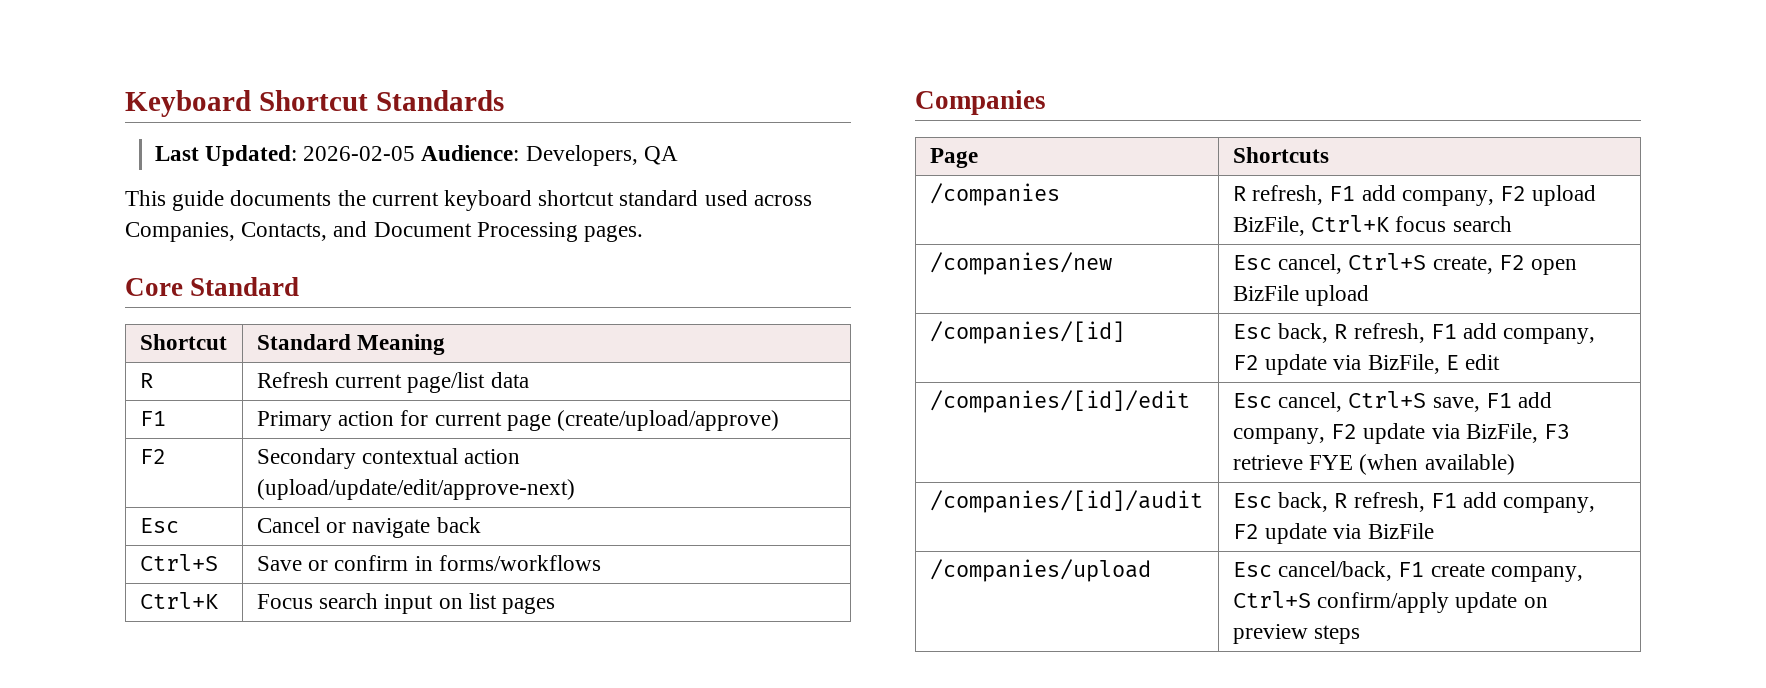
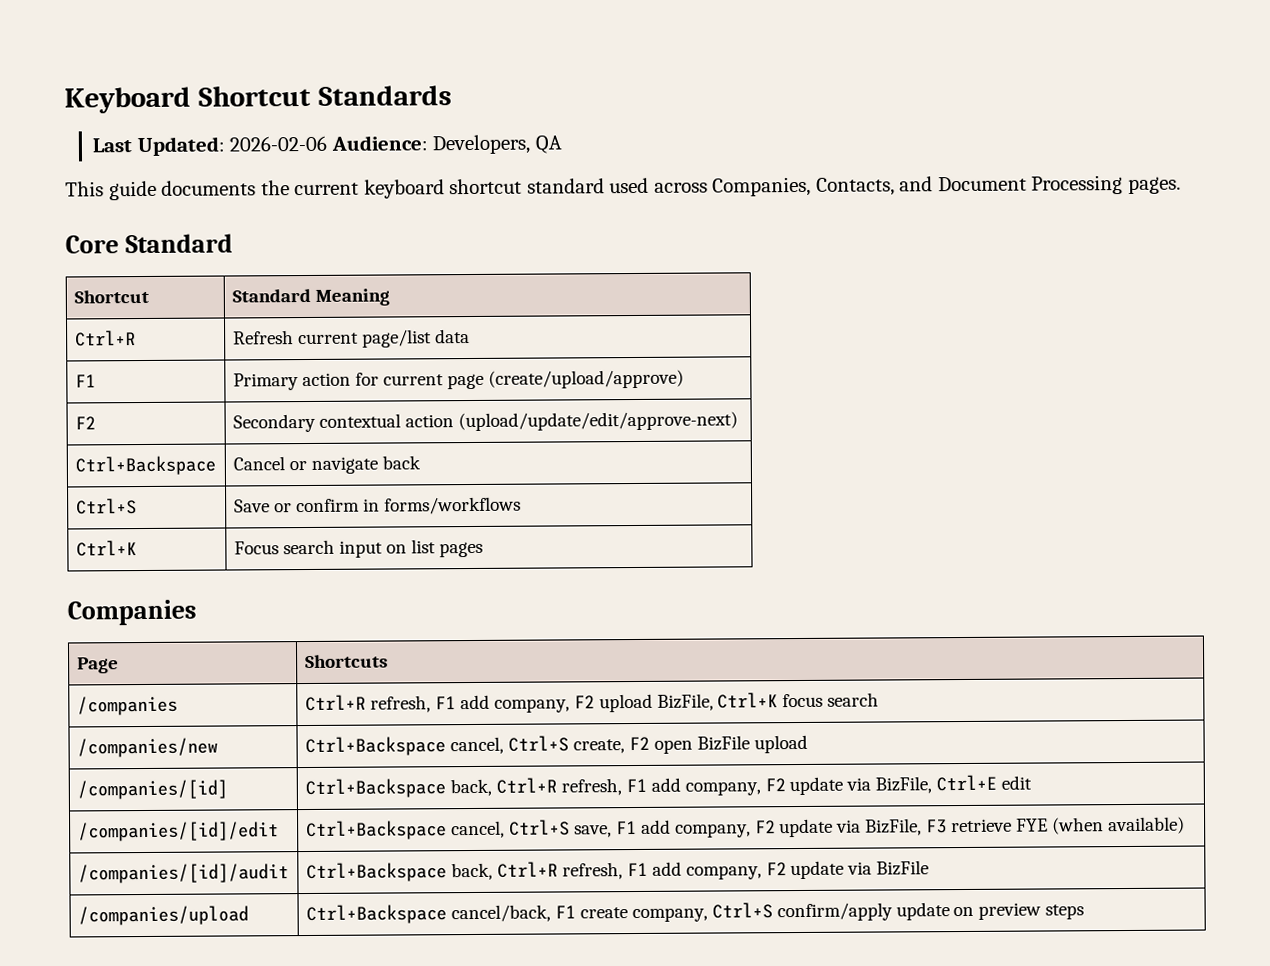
[303,146,416,161] 2026-02-05 -> [229,135,328,152] 2026-02-06
[139,373,153,388] R -> [74,330,136,347] Ctrl+R
[139,518,179,533] Esc -> [74,455,216,476] Ctrl+Backspace
[1232,186,1246,201] R -> [304,694,366,712] Ctrl+R
[1232,255,1272,270] Esc -> [304,736,446,757] Ctrl+Backspace
[1232,323,1348,343] Esc back, R -> [304,777,557,799] Ctrl+Backspace back, Ctrl+R
[1445,355,1459,370] E -> [936,774,998,792] Ctrl+E
[1232,393,1272,408] Esc -> [305,820,447,841] Ctrl+Backspace
[1232,492,1348,512] Esc back, R -> [305,861,558,883] Ctrl+Backspace back, Ctrl+R
[1232,562,1272,577] Esc -> [305,904,447,925] Ctrl+Backspace

